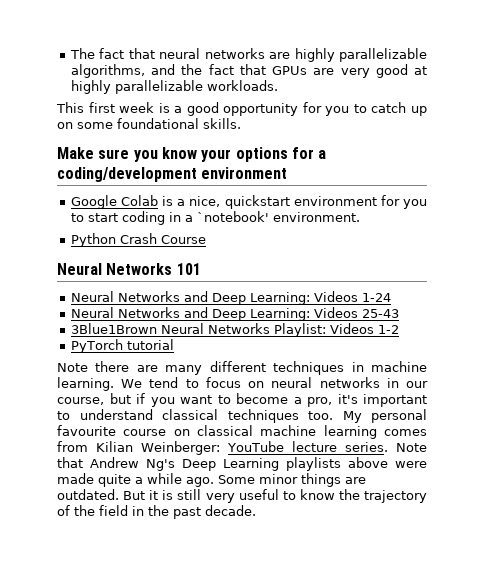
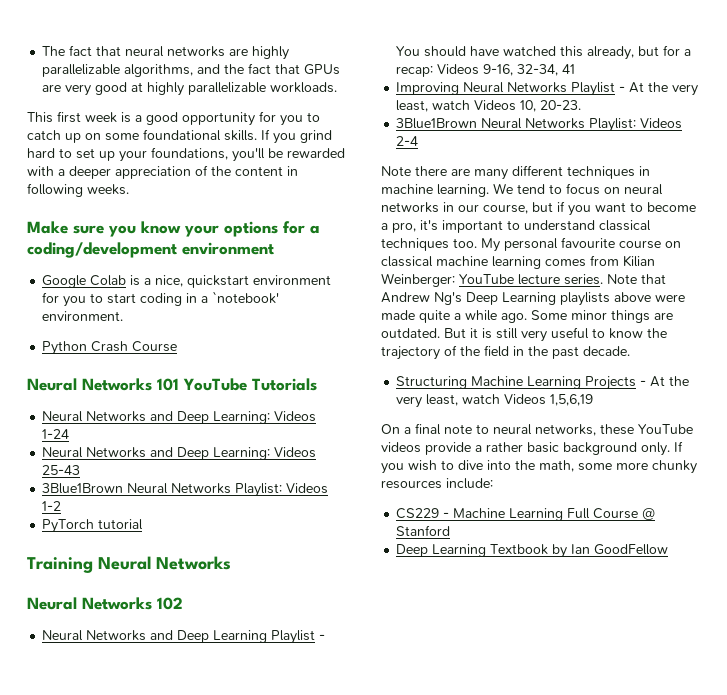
(241, 123) none -> [261,129,332,144] [27,147,345,162] [27,165,298,179] [27,183,129,197] If you grind hard to set up your foundations, you'll be rewarded with a deeper appreciation of the content in following weeks.
(201, 269) none -> [183,378,317,391] YouTube Tutorials
(174, 344) none -> [27,556,231,573] [27,597,183,610] [42,630,326,644] [396,45,692,60] [396,64,576,77] [396,82,699,96] [396,100,582,112] [396,118,683,132] [396,136,419,146] // Training Neural Networks // Neural Networks 102 // Neural Networks and Deep Learning Playlist - You should have watched this already, but for a recap: Videos 9-16, 32-34, 41 // Improving Neural Networks Playlist - At the very least, watch Videos 10, 20-23. // 3Blue1Brown Neural Networks Playlist: Videos 2-4
(256, 510) none -> [396,376,690,390] [396,394,594,408] [381,423,693,436] [381,441,683,456] [381,460,697,474] [381,478,493,489] [396,508,656,521] [396,525,451,536] [396,544,669,558] // Structuring Machine Learning Projects - At the very least, watch Videos 1,5,6,19 // On a final note to neural networks, these YouTube videos provide a rather basic background only. If you wish to dive into the math, some more chunky resources include: // CS229 - Machine Learning Full Course @ Stanford // Deep Learning Textbook by Ian GoodFellow

